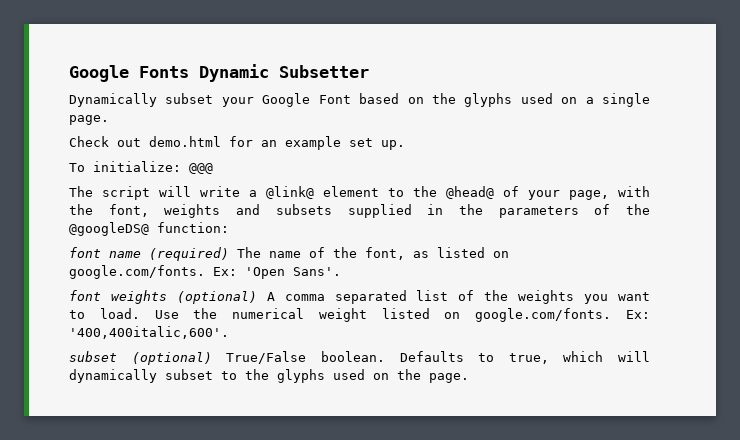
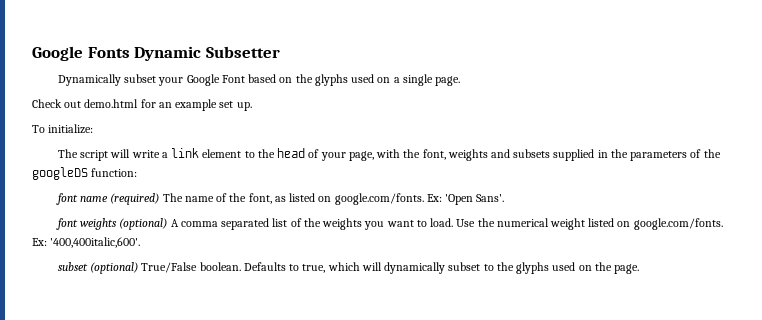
[189,163,213,174] @@@ -> (94, 129) none
[266,186,314,199] @link@ -> [171,148,200,158] link
[446,186,494,199] @head@ -> [277,148,306,158] head
[69,222,149,236] @googleDS@ -> [32,167,88,180] googleDS

